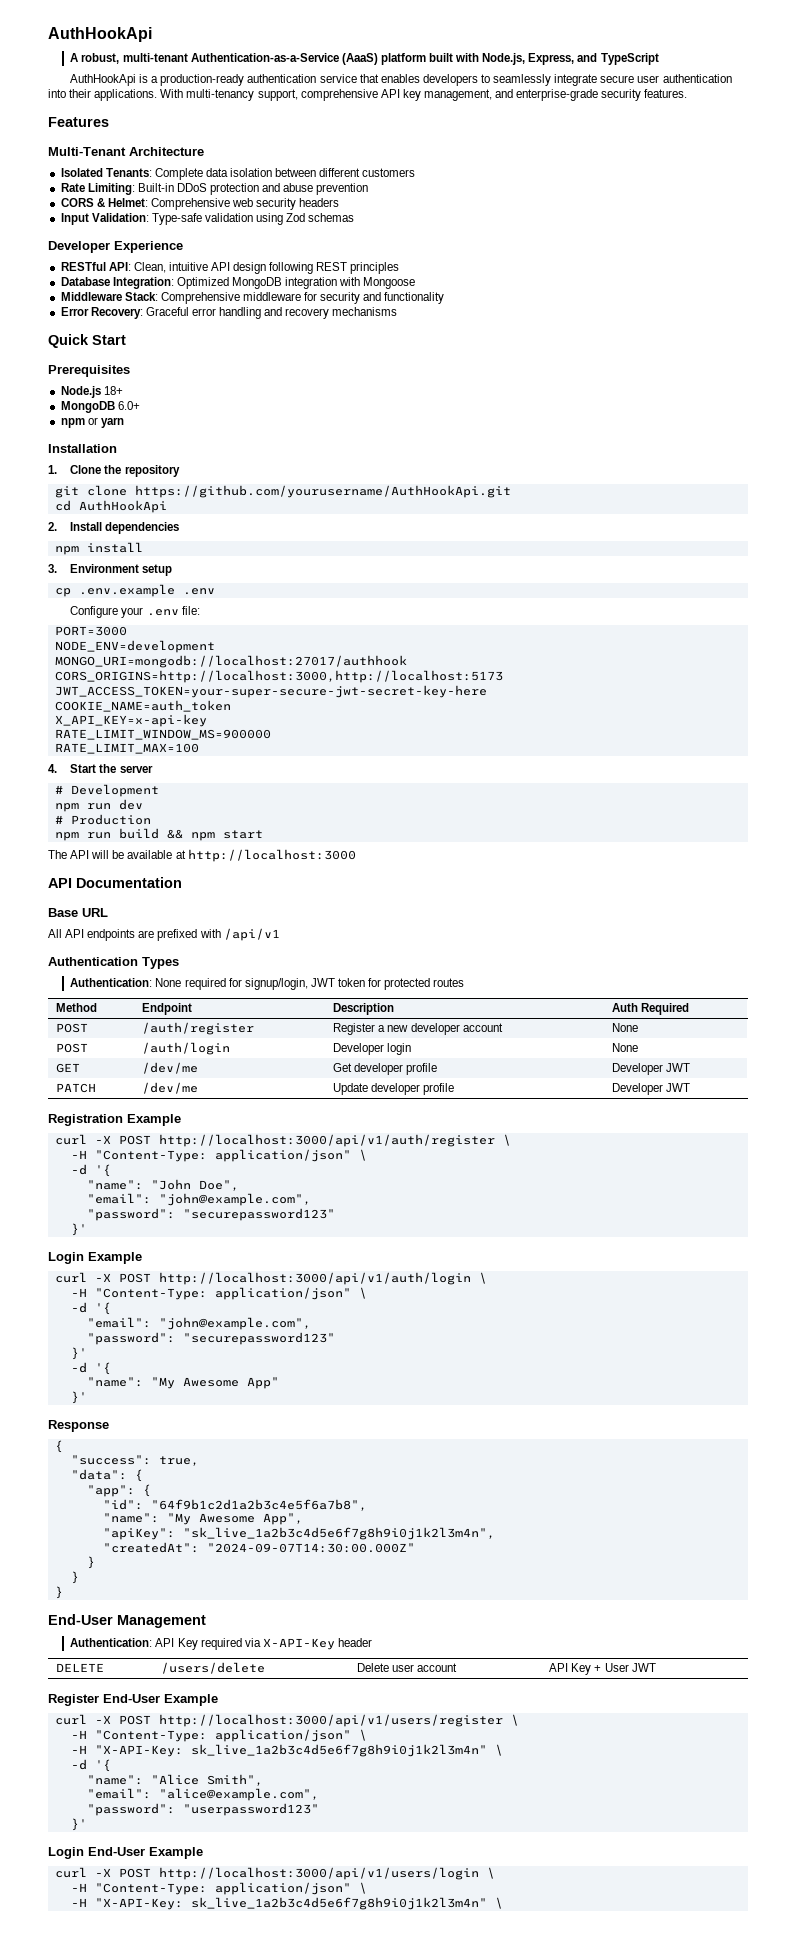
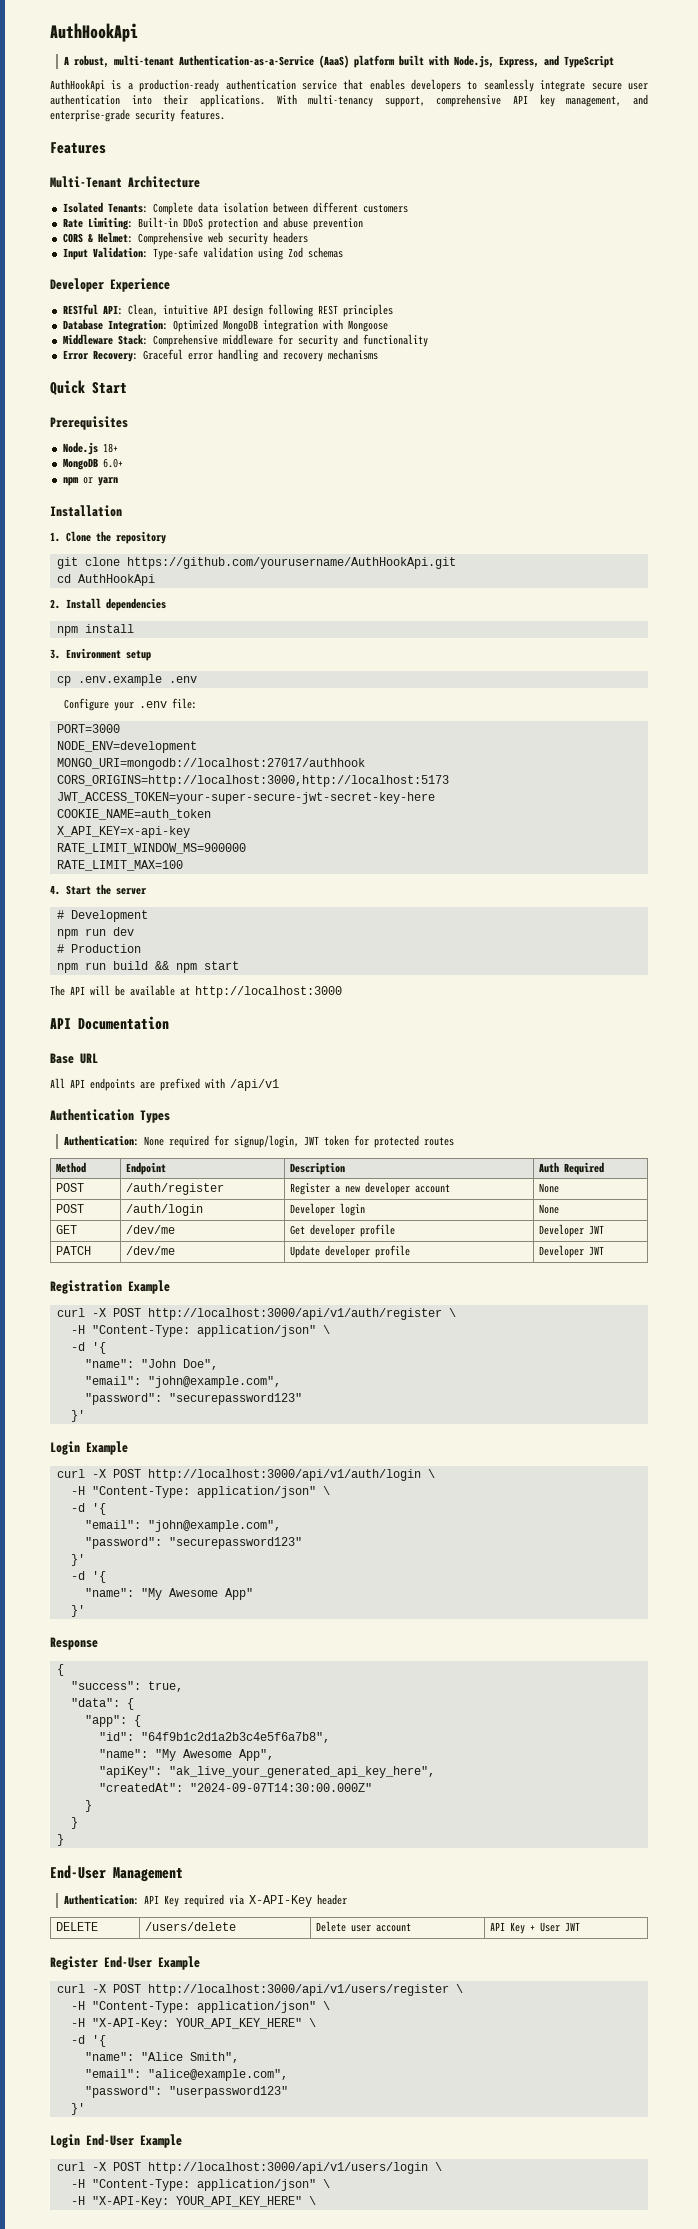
[182,1527,495,1540] "sk_live_1a2b3c4d5e6f7g8h9i0j1k2l3m4n", -> [168,1766,435,1778] "ak_live_your_generated_api_key_here",
[190,1744,487,1757] sk_live_1a2b3c4d5e6f7g8h9i0j1k2l3m4n" -> [175,2018,302,2029] YOUR_API_KEY_HERE"
[190,1897,487,1910] sk_live_1a2b3c4d5e6f7g8h9i0j1k2l3m4n" -> [175,2196,302,2207] YOUR_API_KEY_HERE"

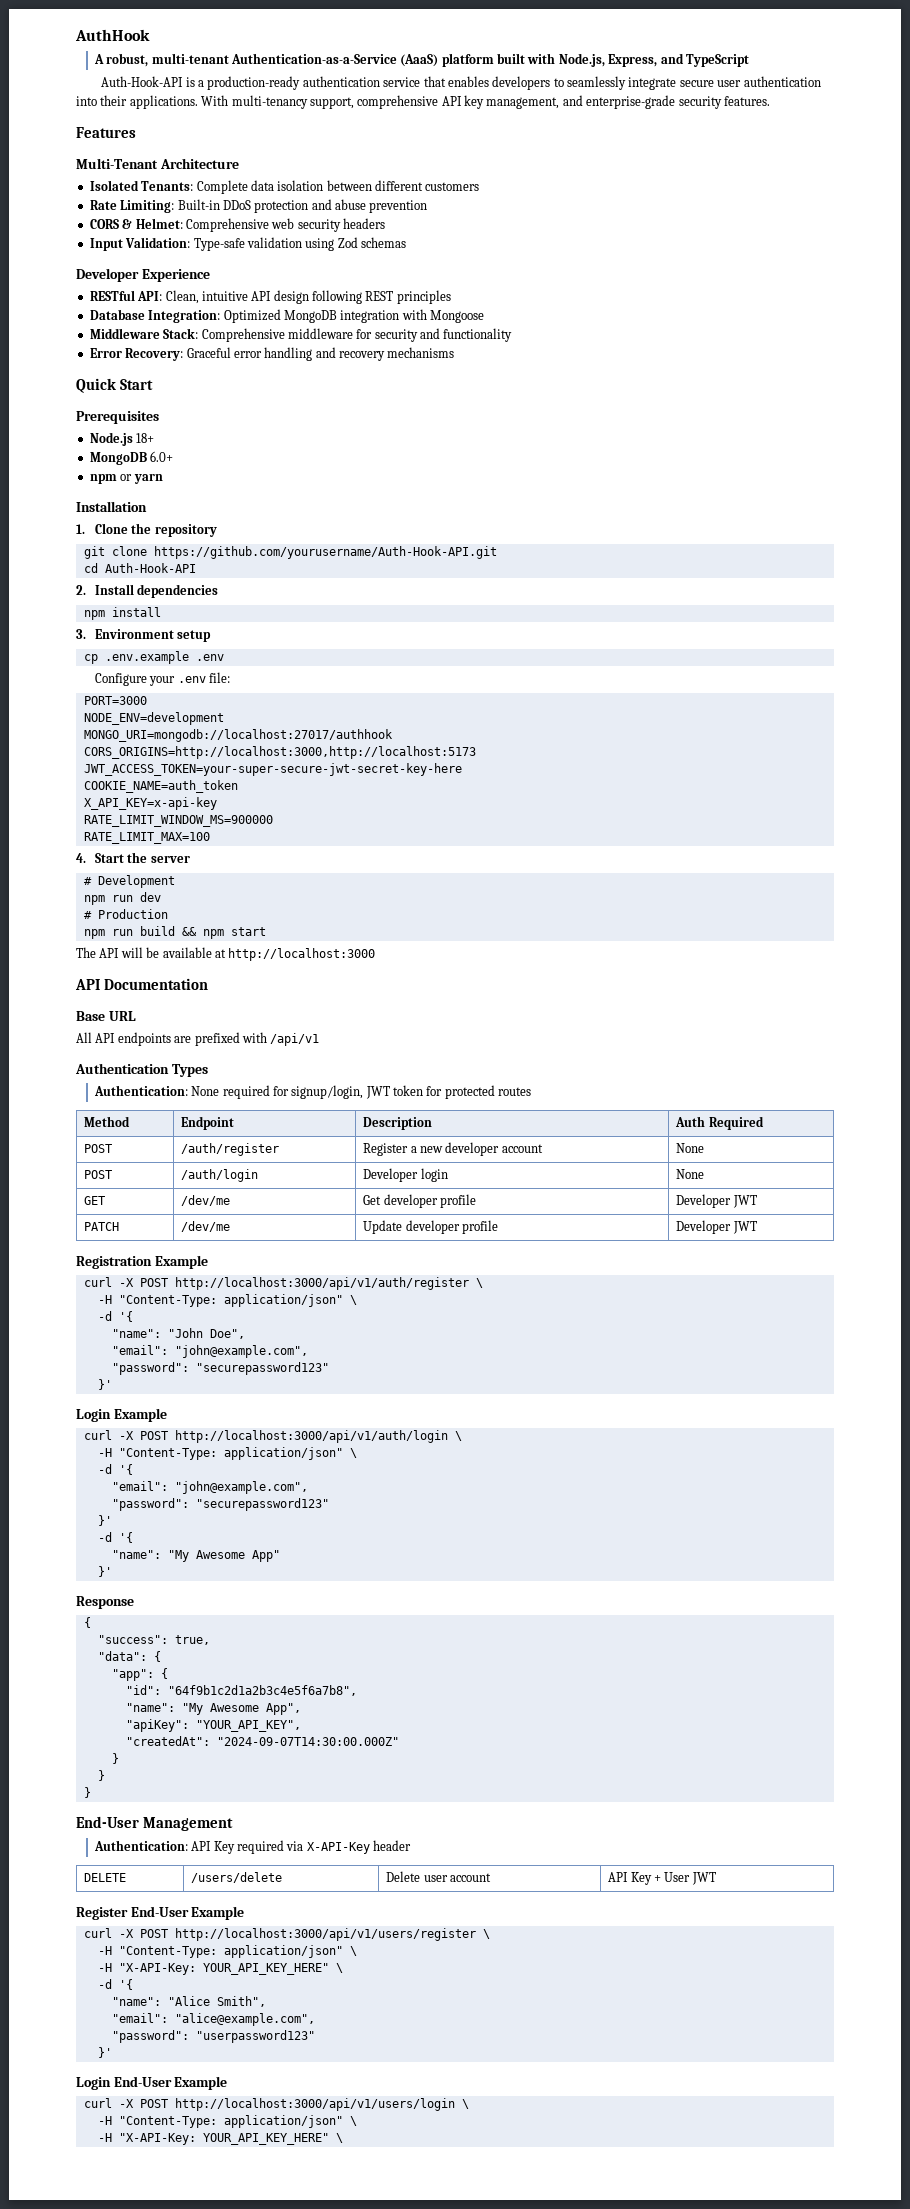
[50,23,138,42] AuthHookApi -> [75,29,150,41] AuthHook
[50,79,105,92] AuthHookApi -> [101,76,184,87] Auth-Hook-API
[126,557,456,569] https://github.com/yourusername/AuthHookApi.git -> [153,546,497,559] https://github.com/yourusername/Auth-Hook-API.git
[77,574,155,586] AuthHookApi -> [104,563,196,573] Auth-Hook-API
[168,1766,435,1778] "ak_live_your_generated_api_key_here", -> [195,1720,301,1732] "YOUR_API_KEY",

